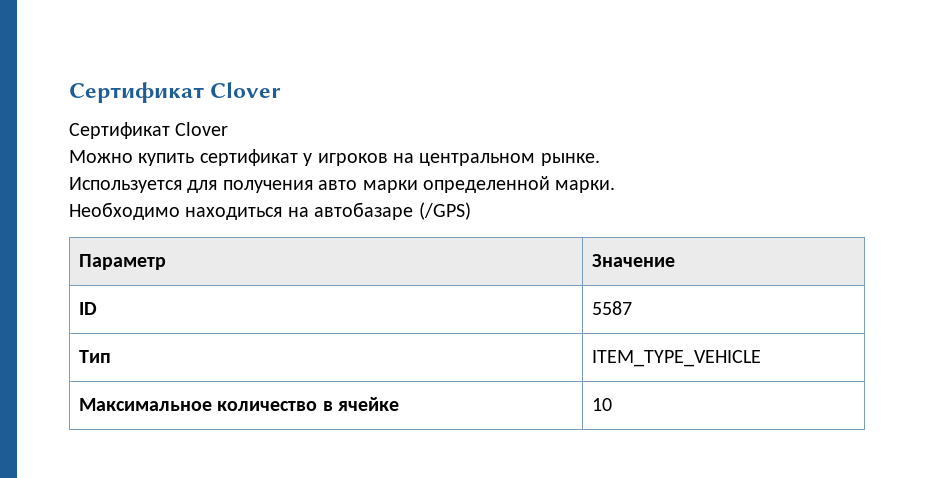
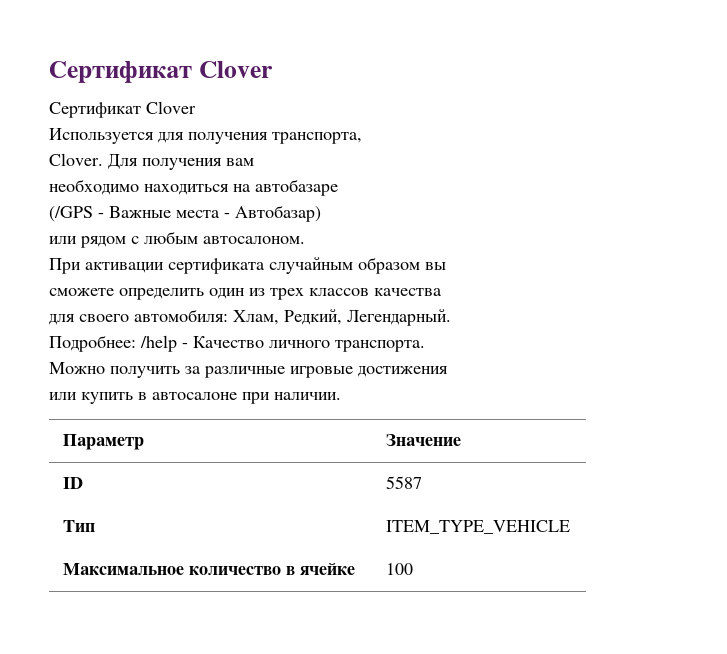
[69,149,600,166] [69,176,616,193] [69,202,471,220] Можно купить сертификат у игроков на центральном рынке. // Используется для получения авто марки определенной марки. // Необходимо находиться на автобазаре (/GPS) -> [49,128,362,144] [49,153,254,170] [49,179,338,196] [49,205,321,222] [49,231,305,248] [49,257,446,274] [49,288,442,300] [49,309,451,326] [49,335,425,352] [49,362,448,378] [49,392,341,404] Используется для получения транспорта, // Clover. Для получения вам // необходимо находиться на автобазаре // (/GPS - Важные места - Автобазар) // или рядом с любым автосалоном. // При активации сертификата случайным образом вы // сможете определить один из трех классов качества // для своего автомобиля: Хлам, Редкий, Легендарный. // Подробнее: /help - Качество личного транспорта. // Можно получить за различные игровые достижения // или купить в автосалоне при наличии.
[592,398,613,411] 10 -> [385,563,413,575] 100

